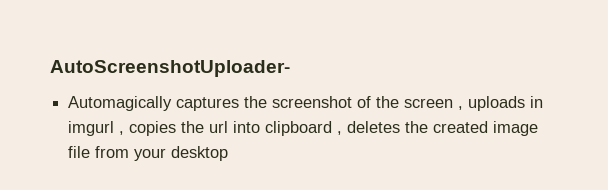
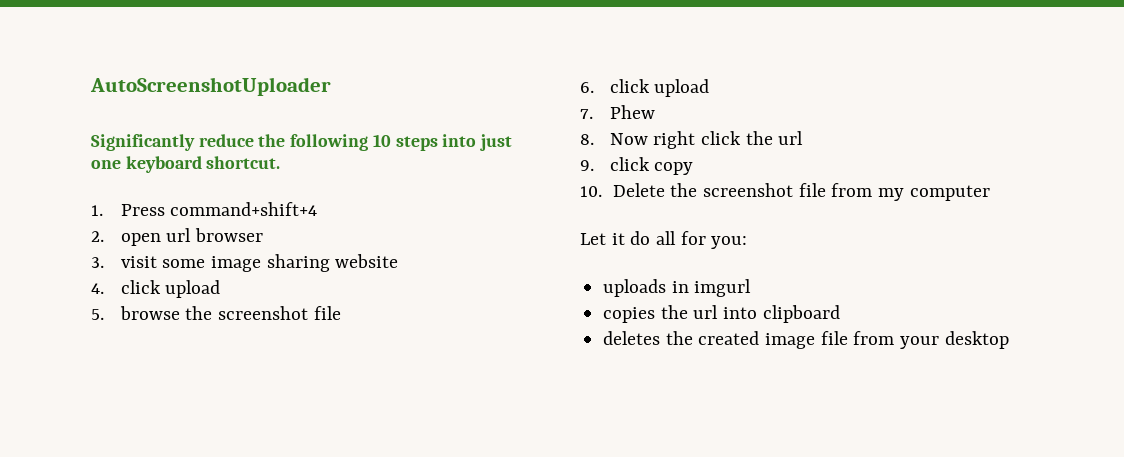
[50,60,290,77] [68,96,464,111] AutoScreenshotUploader- // Automagically captures the screenshot of the screen , -> [90,77,331,96] [91,134,513,151] [91,156,281,173] [91,202,318,216] [91,228,264,246] [91,254,399,272] [91,280,221,298] [91,306,341,320] [580,79,710,97] [580,105,655,119] [580,131,804,149] [580,157,694,175] [580,183,990,201] [580,231,748,249] AutoScreenshotUploader // Significantly reduce the following 10 steps into just one keyboard shortcut. // 1. Press command+shift+4 // 2. open url browser // 3. visit some image sharing website // 4. click upload // 5. browse the screenshot file // 6. click upload // 7. Phew // 8. Now right click the url // 9. click copy // 10. Delete the screenshot file from my computer // Let it do all for you: //
[119,131,125,135] , -> (752, 288) //
[337,131,343,135] , -> (840, 314) //

